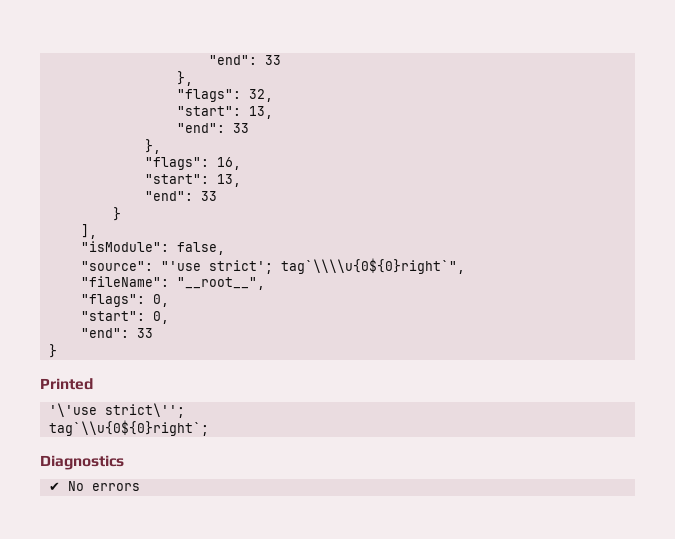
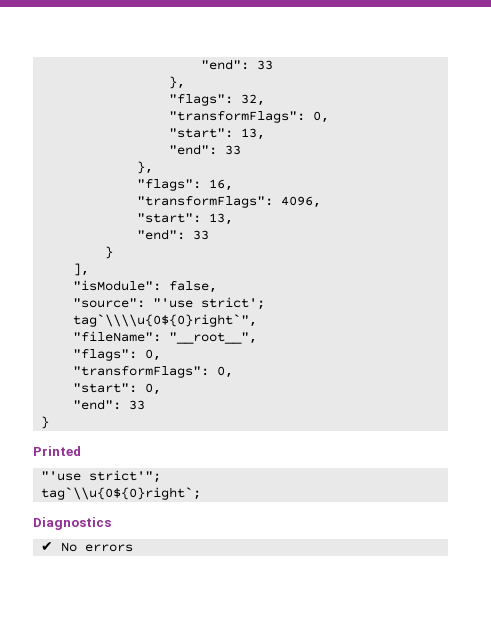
(273, 95) none -> [168,111,329,123] // "transformFlags": 0,
(241, 163) none -> [136,196,321,208] // "transformFlags": 4096,
(169, 300) none -> [72,366,233,378] // "transformFlags": 0,
[48,403,185,418] '\'use strict\''; -> [40,470,161,483] "'use strict'";

